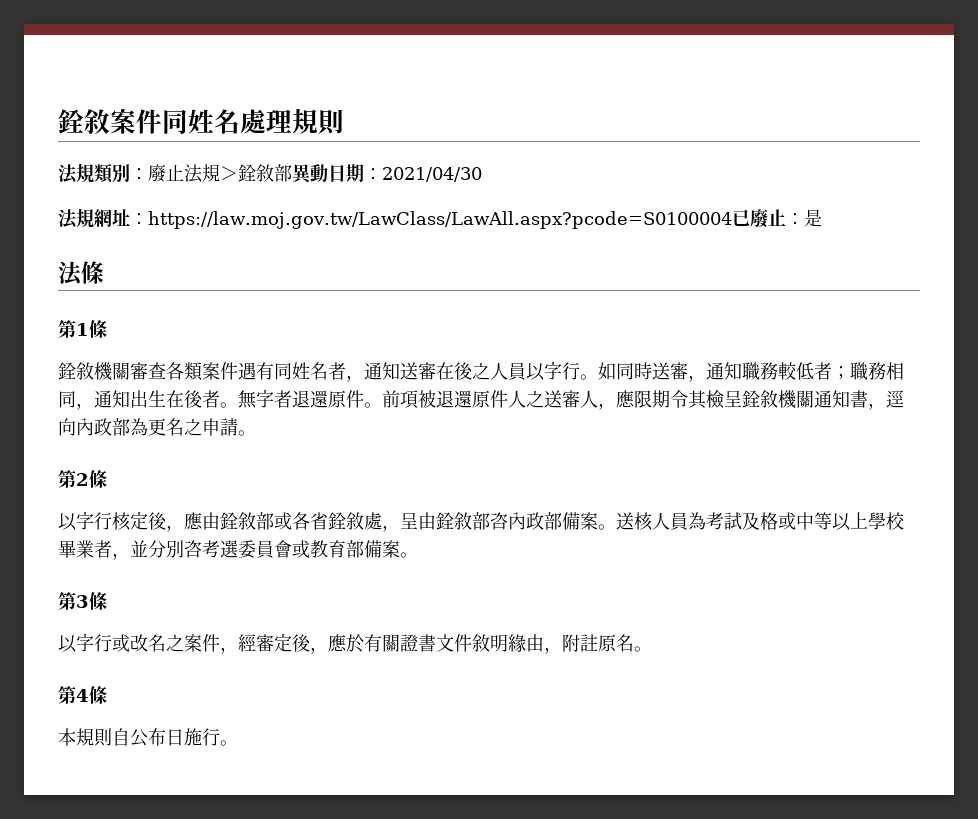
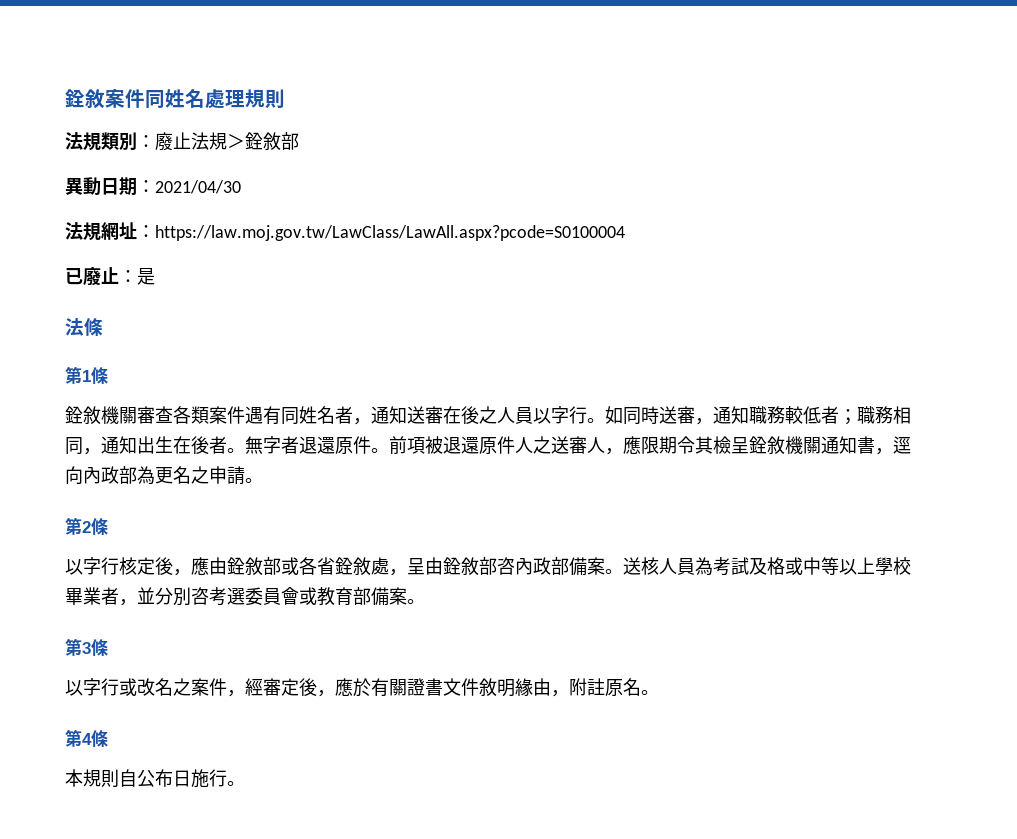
(292, 173) none -> (299, 141) //
(732, 220) none -> (625, 233) //

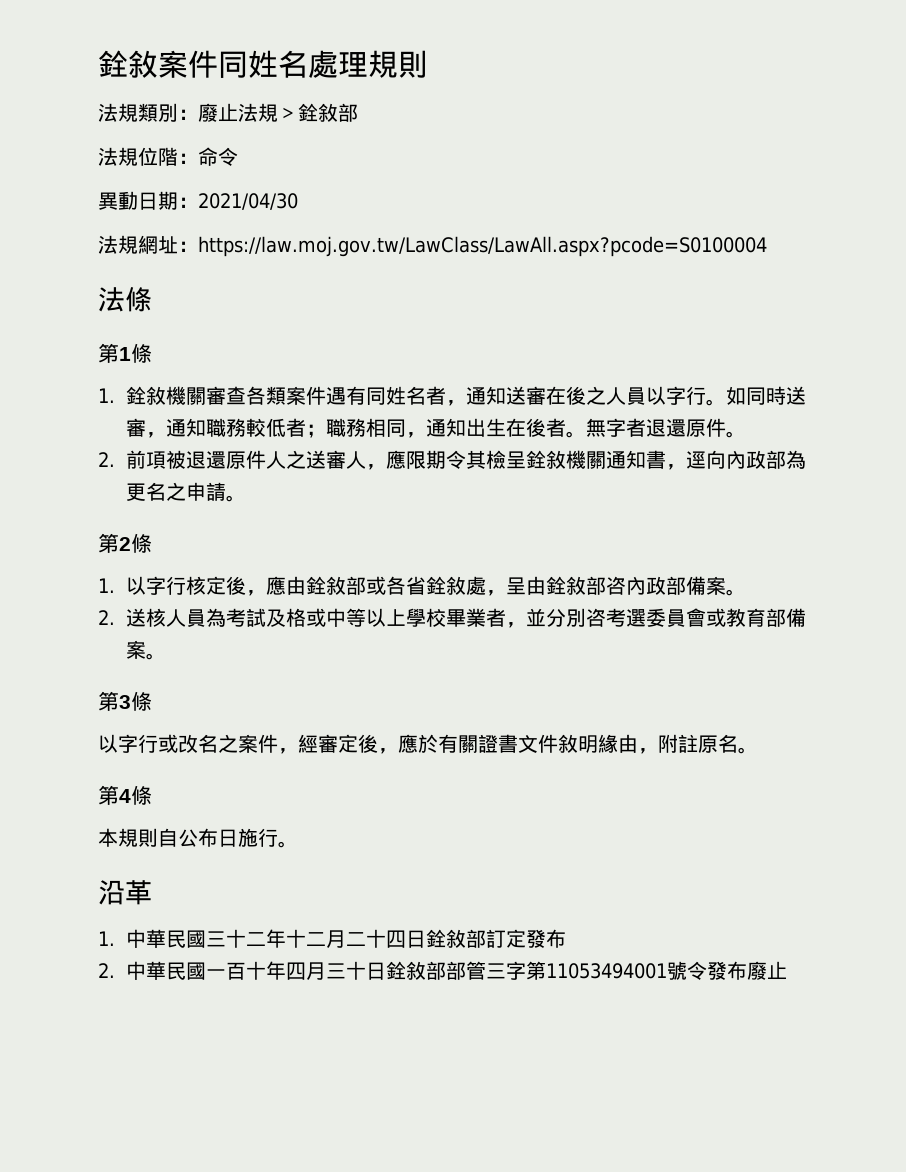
(299, 141) none -> [98,147,238,166] // 法規位階：命令
[65,267,155,286] // 已廢止：是 -> (767, 246) none
(108, 375) none -> [98,388,115,403] 1.
(389, 450) none -> [98,452,115,467] // 2.
(108, 526) none -> [98,578,115,593] 1.
(623, 571) none -> [98,610,115,625] // 2.
(245, 783) none -> [98,880,152,905] [98,929,567,948] [98,961,788,980] // 沿革 // 1.中華民國三十二年十二月二十四日銓敘部訂定發布 // 2.中華民國一百十年四月三十日銓敘部部管三字第11053494001號令發布廢止

